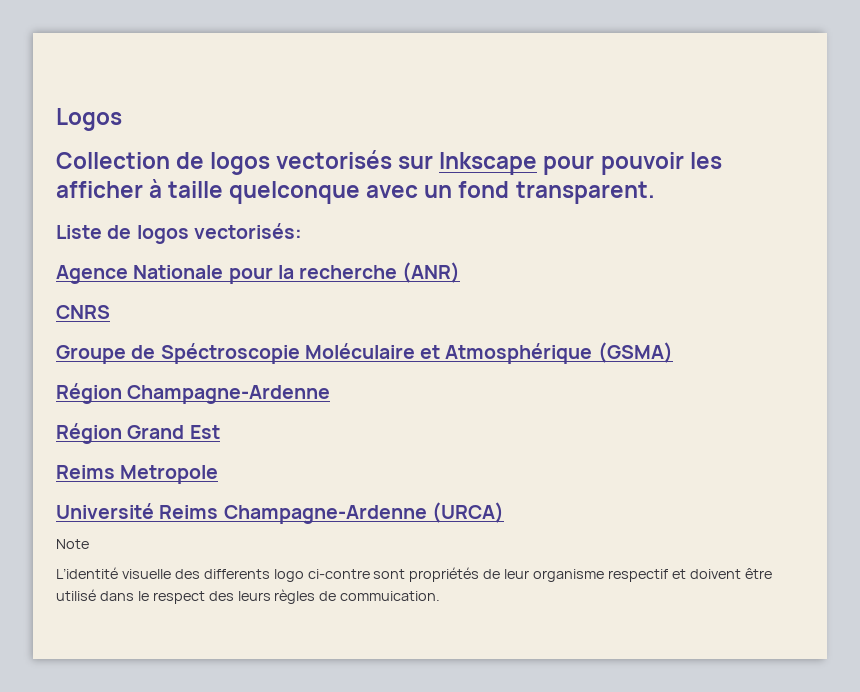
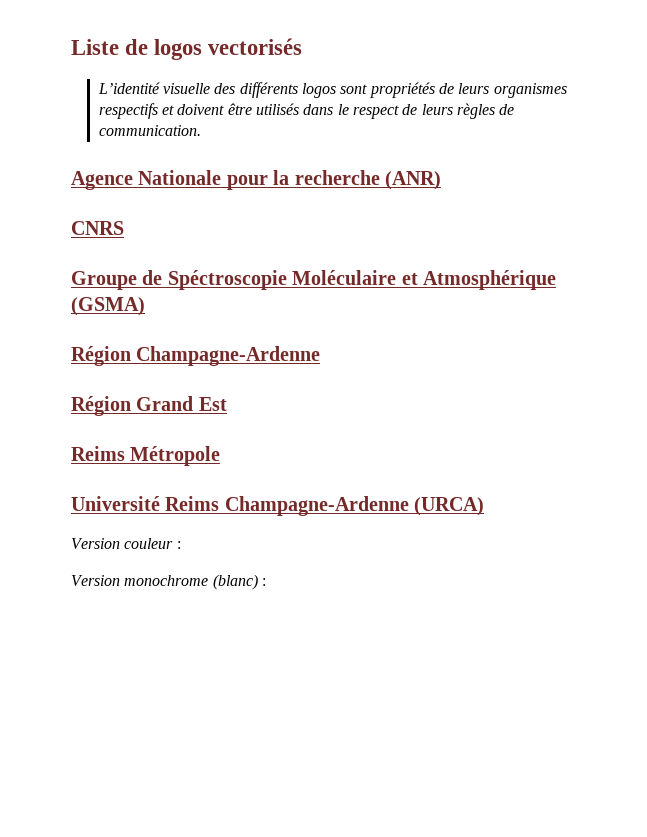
[56,108,122,131] [56,152,170,169] Logos // Collection -> [71,39,119,55] Liste
[398,152,722,175] [56,179,655,204] [56,223,302,244] sur Inkscape pour pouvoir les afficher à taille quelconque avec un fond transparent. // Liste de logos vectorisés: -> [97,82,567,98] [98,103,515,119] [98,125,201,136] // L’identité visuelle des différents logos sont propriétés de leurs organismes respectifs et doivent être utilisés dans le respect de leurs règles de communication.
[120,465,219,484] Metropole -> [130,446,221,466] Métropole
[56,539,89,549] [56,567,772,582] [56,589,441,604] Note // L’identité visuelle des differents logo ci-contre sont propriétés de leur organisme respectif et doivent être utilisé dans le respect des leurs règles de commuication. -> [71,538,181,549] [71,574,266,590] Version couleur : // Version monochrome (blanc) :

